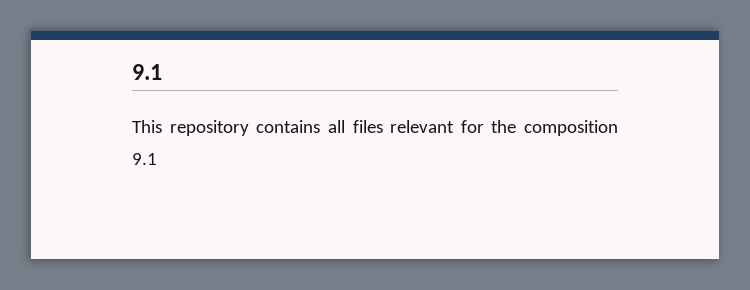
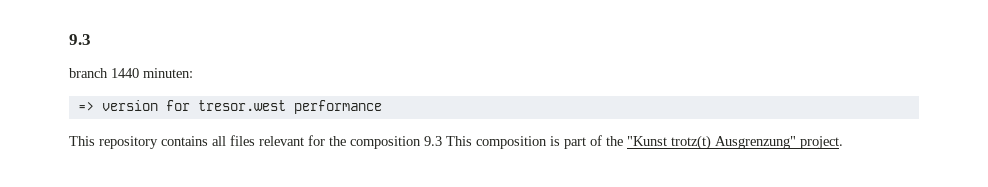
[132,64,162,80] 9.1 -> [69,34,91,45] [69,68,193,78] [77,100,382,114] 9.3 // branch 1440 minuten: // => version for tresor.west performance
[132,153,157,165] 9.1 -> [424,135,843,150] 9.3 This composition is part of the "Kunst trotz(t) Ausgrenzung" project.

